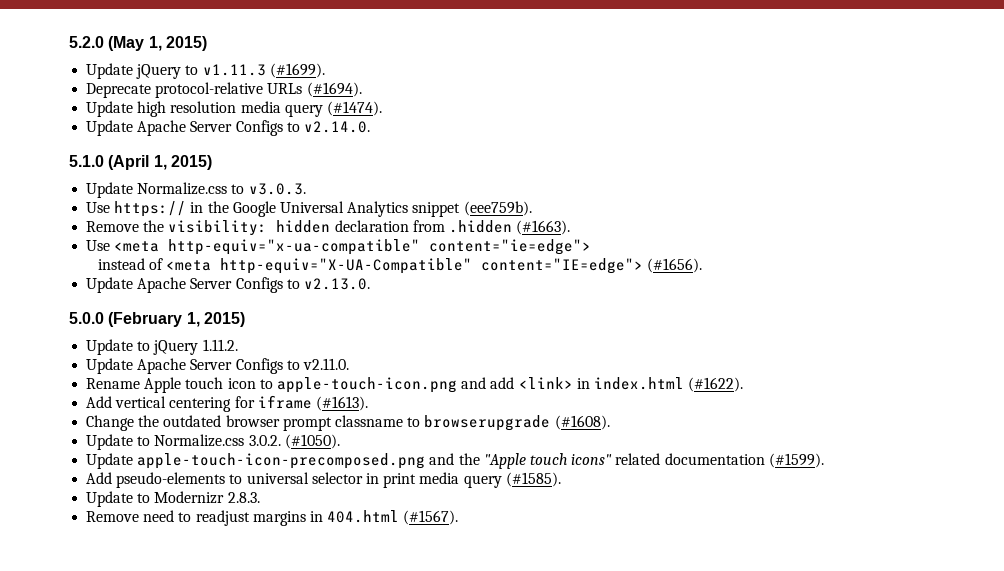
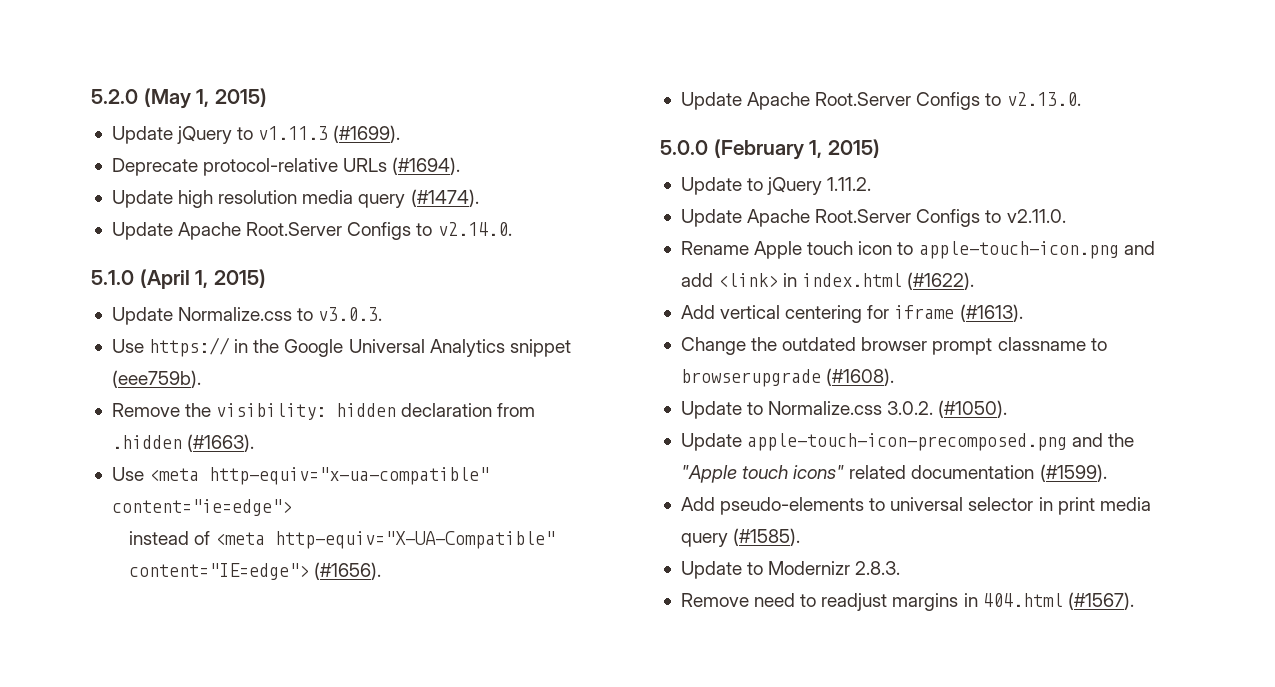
[190,121,233,132] Server -> [246,222,343,236] Root.Server
[190,278,233,289] Server -> [815,92,912,106] Root.Server
[190,359,233,370] Server -> [815,209,912,223] Root.Server

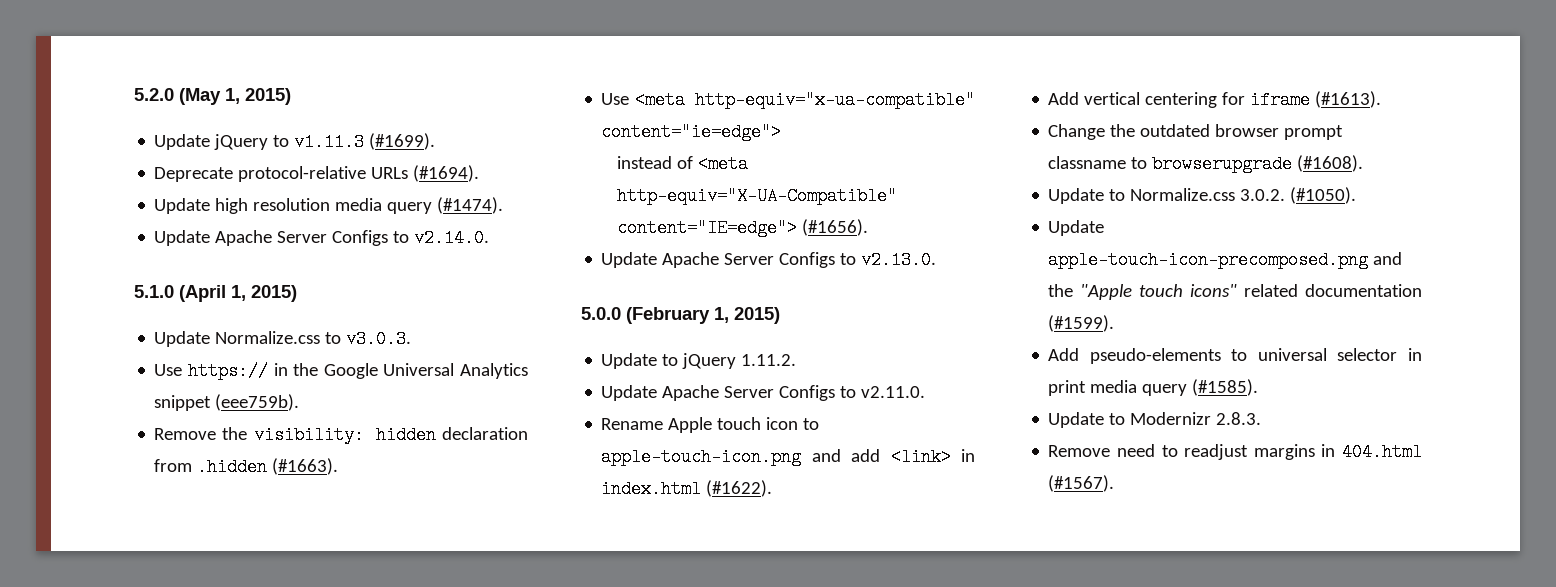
[246,222,343,236] Root.Server -> [277,231,328,243] Server
[815,92,912,106] Root.Server -> [724,253,775,265] Server
[815,209,912,223] Root.Server -> [724,386,775,398] Server

